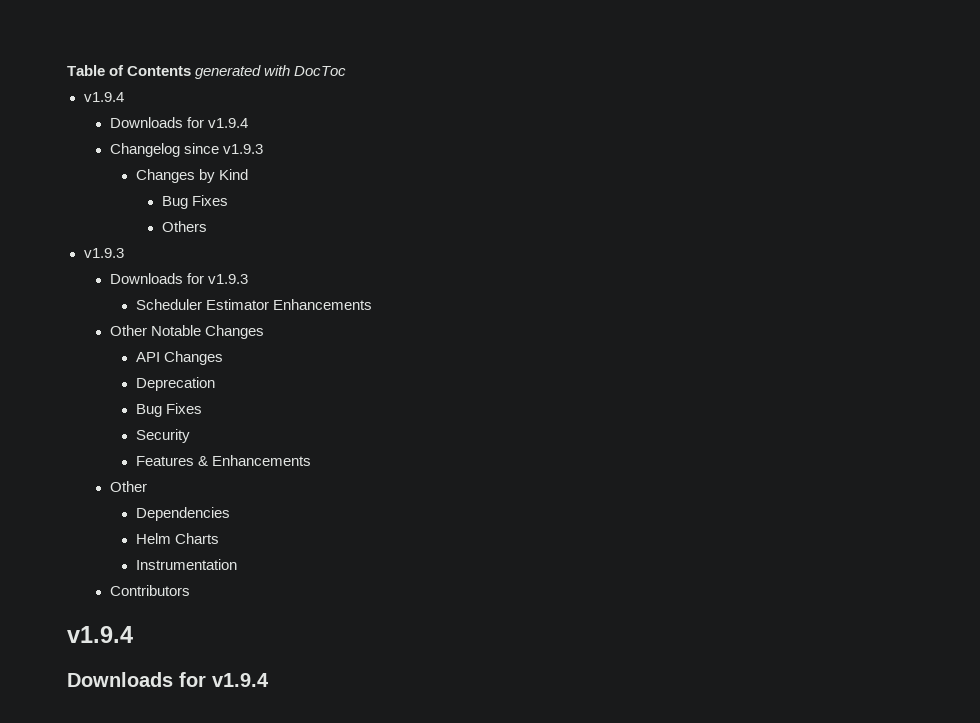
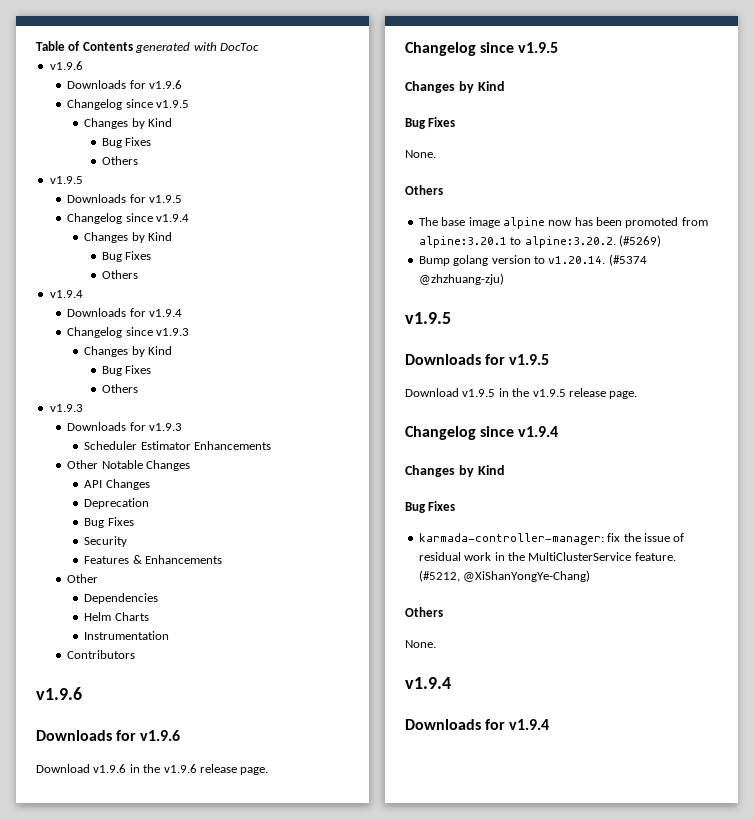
(347, 71) none -> [49,61,83,70] [67,80,182,89] [67,99,189,110] [84,118,173,129] [101,137,152,148] [101,156,138,165] [49,176,83,184] [67,194,182,203] [67,213,189,224] [84,232,173,243] [101,251,152,262] [101,270,138,279] // v1.9.6 // Downloads for v1.9.6 // Changelog since v1.9.5 // Changes by Kind // Bug Fixes // Others // v1.9.5 // Downloads for v1.9.5 // Changelog since v1.9.4 // Changes by Kind // Bug Fixes // Others
(190, 590) none -> [36,687,82,700] [36,730,181,741] [36,764,269,775] [405,42,559,56] [405,81,505,93] [405,117,456,129] [405,150,436,158] [405,185,443,195] [418,217,708,229] [418,235,661,248] [418,254,647,266] [418,273,504,285] [405,312,451,324] [405,354,550,365] [405,388,638,399] [405,426,559,440] [405,465,505,477] [405,501,456,513] [418,533,685,545] [418,552,676,561] [418,570,591,582] [405,607,443,617] [405,640,436,648] // v1.9.6 // Downloads for v1.9.6 // Download v1.9.6 in the v1.9.6 release page. // Changelog since v1.9.5 // Changes by Kind // Bug Fixes // None. // Others // The base image alpine now has been promoted from alpine:3.20.1 to alpine:3.20.2. (#5269) // Bump golang version to v1.20.14. (#5374 @zhzhuang-zju) // v1.9.5 // Downloads for v1.9.5 // Download v1.9.5 in the v1.9.5 release page. // Changelog since v1.9.4 // Changes by Kind // Bug Fixes // karmada-controller-manager: fix the issue of residual work in the MultiClusterService feature. (#5212, @XiShanYongYe-Chang) // Others // None.

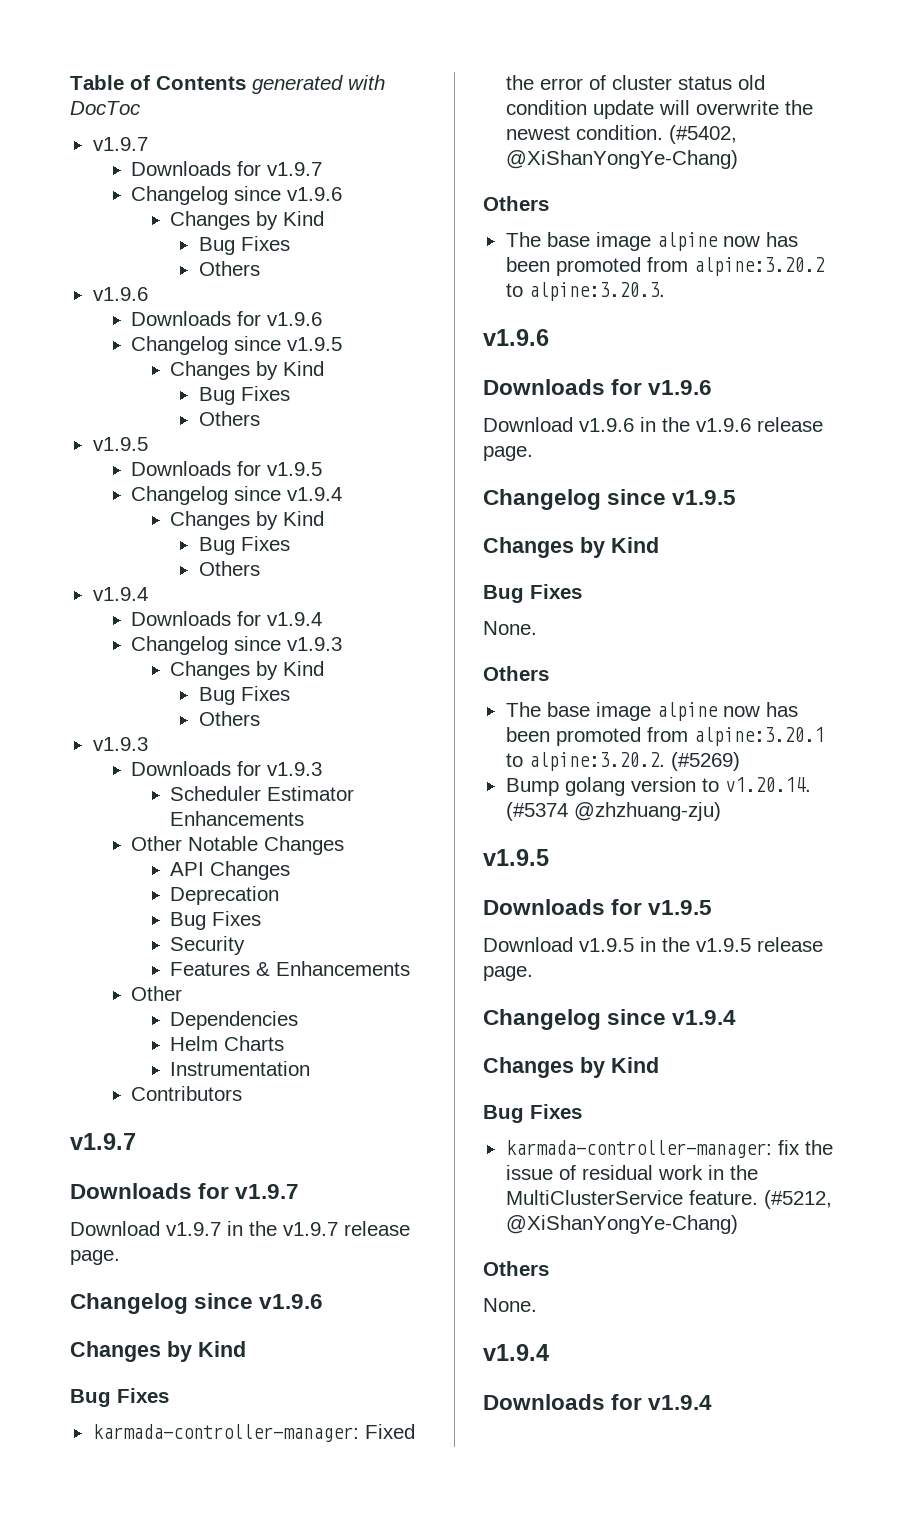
(259, 47) none -> [92,137,148,151] [131,161,323,176] [131,186,343,205] [170,211,325,230] [198,236,290,255] [198,261,260,276] // v1.9.7 // Downloads for v1.9.7 // Changelog since v1.9.6 // Changes by Kind // Bug Fixes // Others
(136, 654) none -> [70,1133,136,1150] [70,1183,300,1199] [70,1221,410,1236] [70,1250,120,1265] [70,1293,324,1314] [70,1341,246,1362] [70,1388,169,1407] [92,1424,415,1442] [505,75,765,90] [505,100,813,119] [505,125,737,144] [505,150,738,169] [483,196,549,211] [505,232,798,251] [505,257,825,276] [505,282,665,301] // v1.9.7 // Downloads for v1.9.7 // Download v1.9.7 in the v1.9.7 release page. // Changelog since v1.9.6 // Changes by Kind // Bug Fixes // karmada-controller-manager: Fixed the error of cluster status old condition update will overwrite the newest condition. (#5402, @XiShanYongYe-Chang) // Others // The base image alpine now has been promoted from alpine:3.20.2 to alpine:3.20.3.

